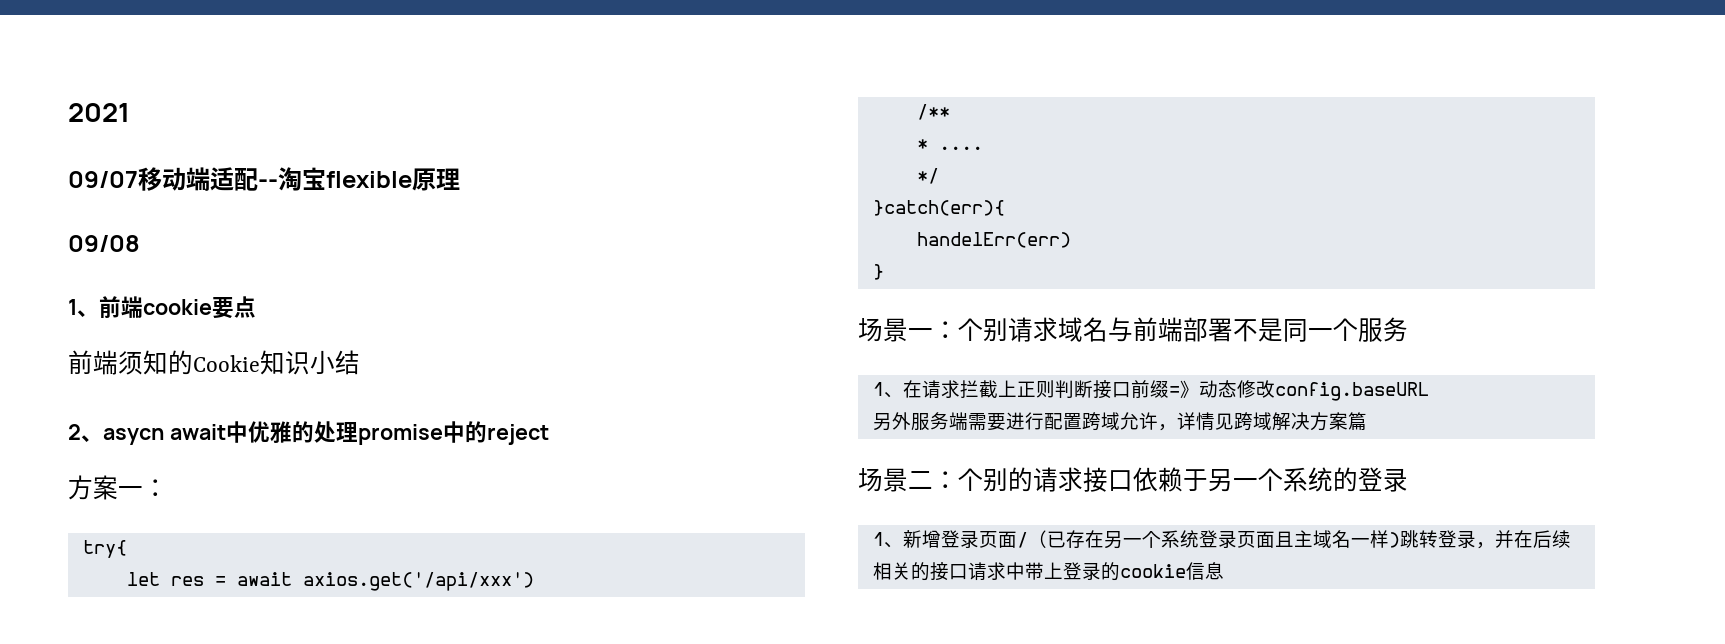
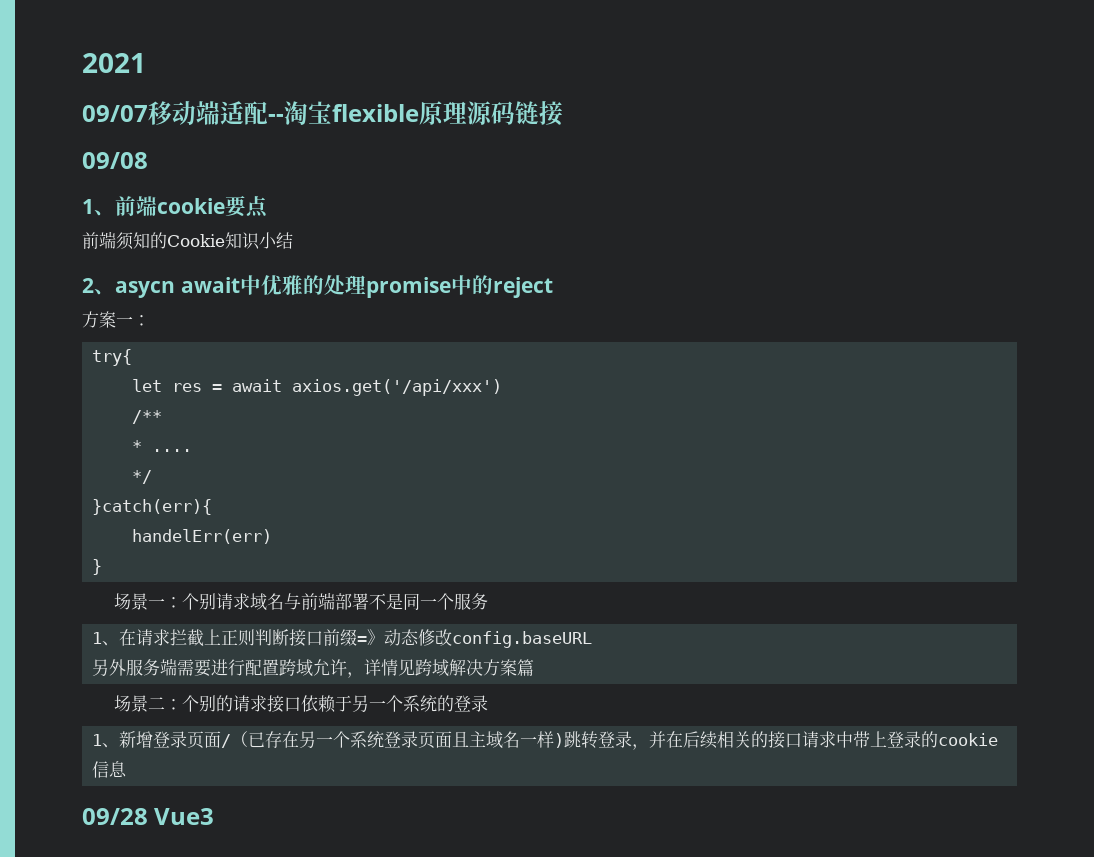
(460, 179) none -> [467,101,563,126] 源码链接
(1224, 571) none -> [82,808,215,825] // 09/28 Vue3

